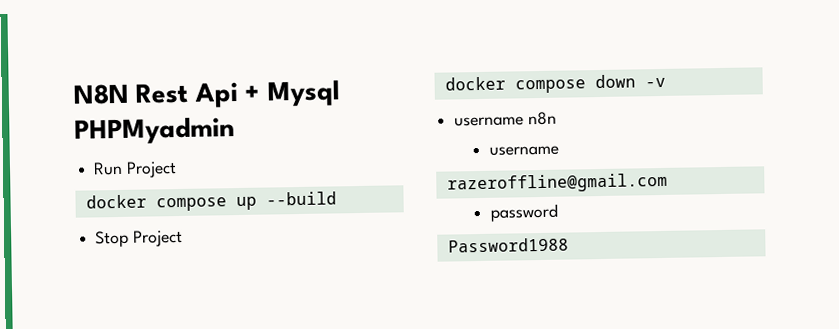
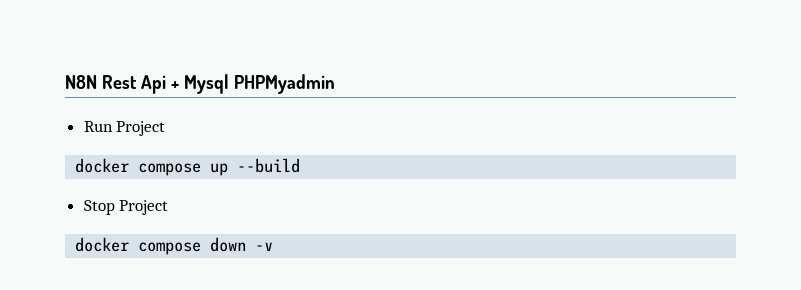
[454,111,557,127] [488,145,559,156] [446,172,668,194] [489,203,558,222] [447,237,569,253] // username n8n // username // razeroffline@gmail.com // password // Password1988 -> (274, 246) none

